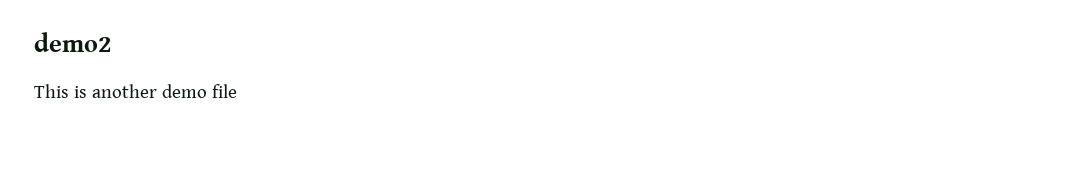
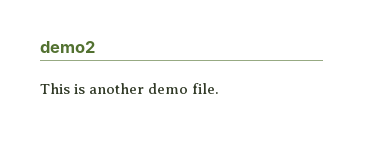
[211,84,237,98] file -> [192,83,220,94] file.

